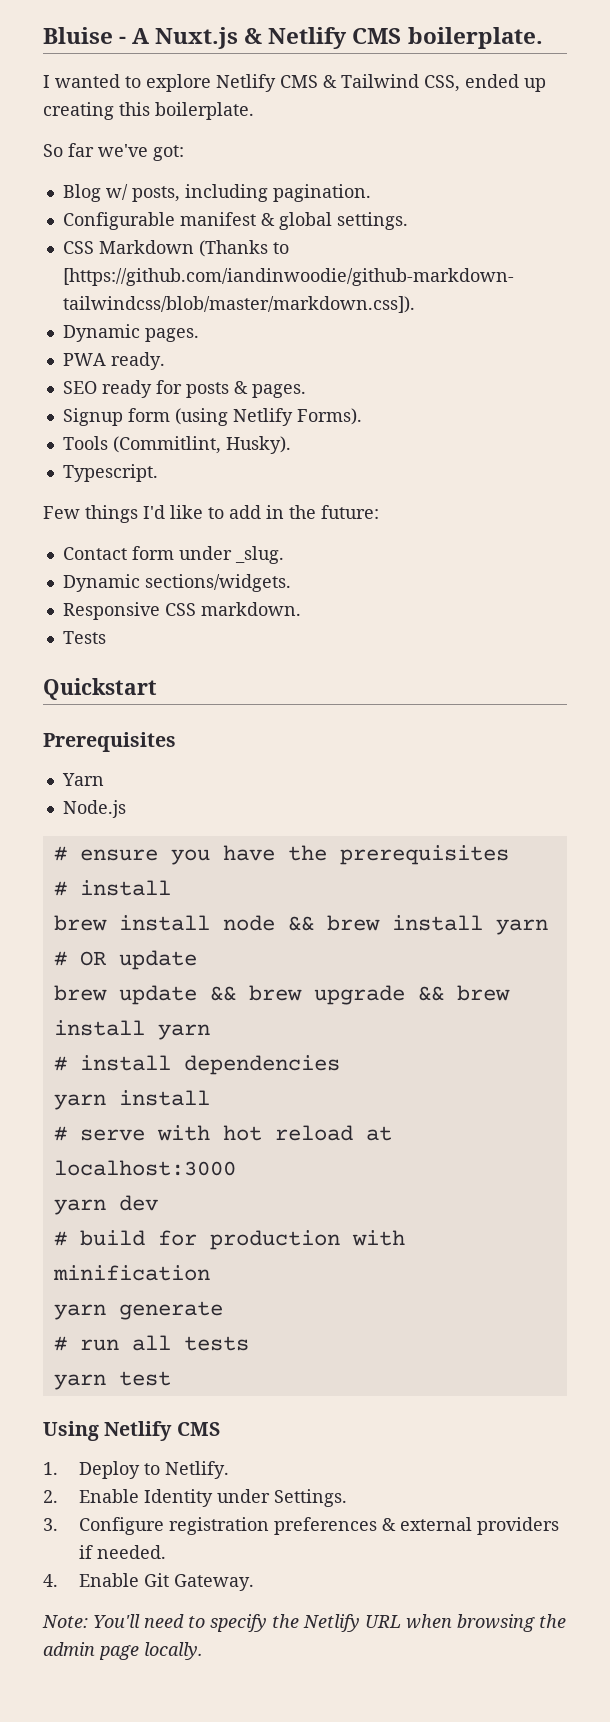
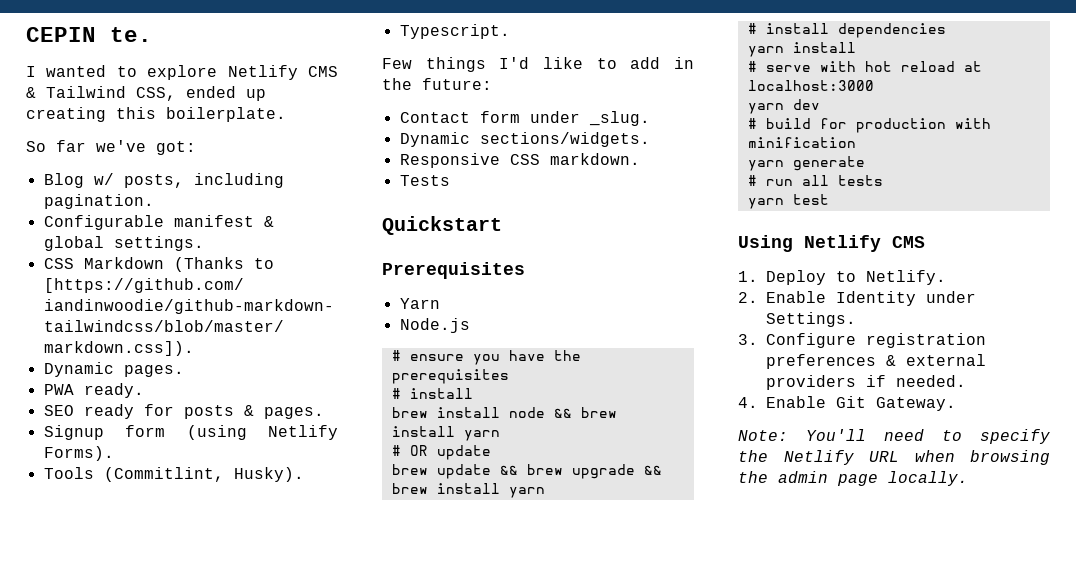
[43,27,543,49] Bluise - A Nuxt.js & Netlify CMS boilerplate. -> [26,27,152,42] CEPIN te.

